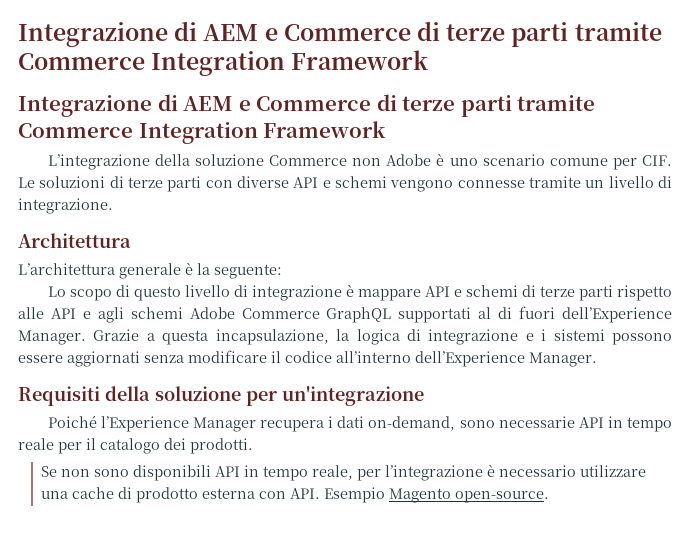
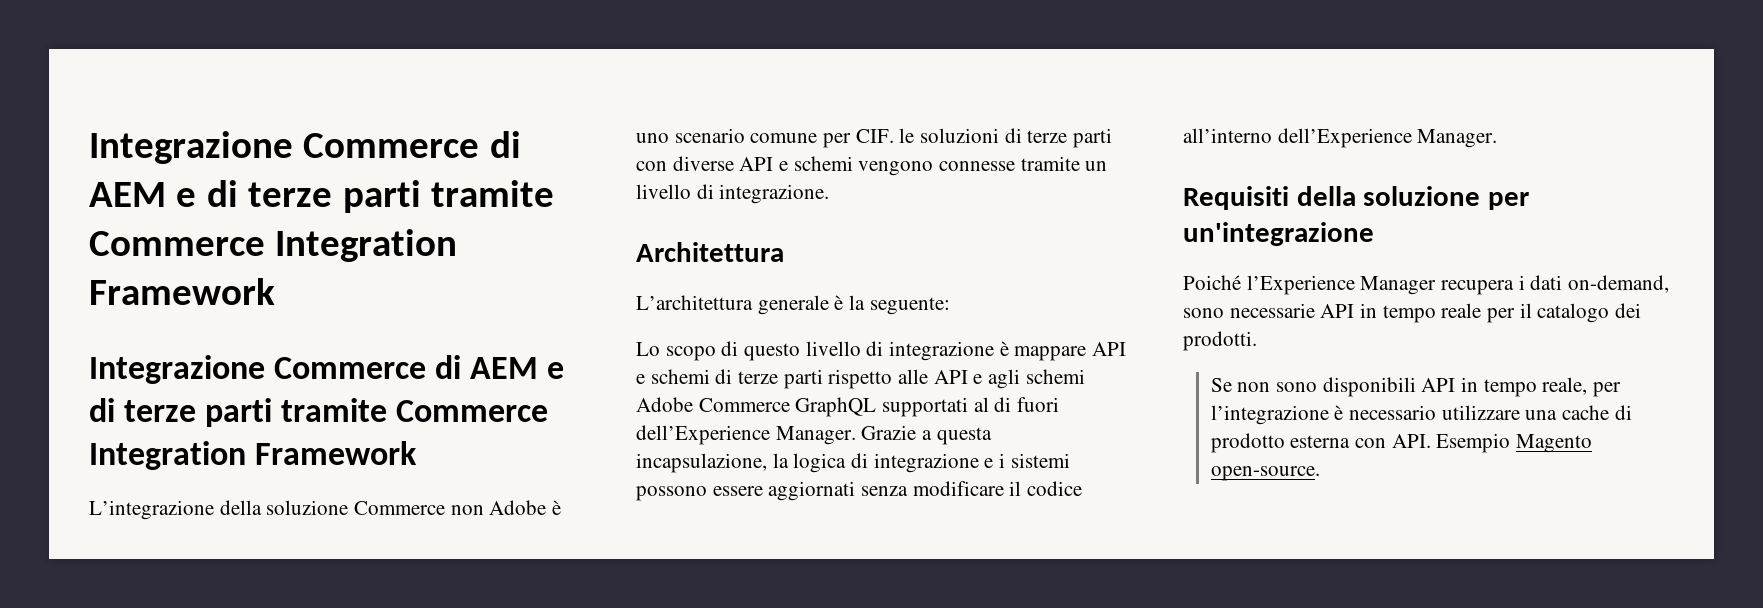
[18,21,411,47] Integrazione di AEM e Commerce -> [89,131,521,164] [89,182,197,207] Integrazione Commerce di AEM e
[157,94,372,111] di AEM e Commerce -> [274,355,565,379] Commerce di AEM e
[18,177,35,188] Le -> [899,128,915,143] le

